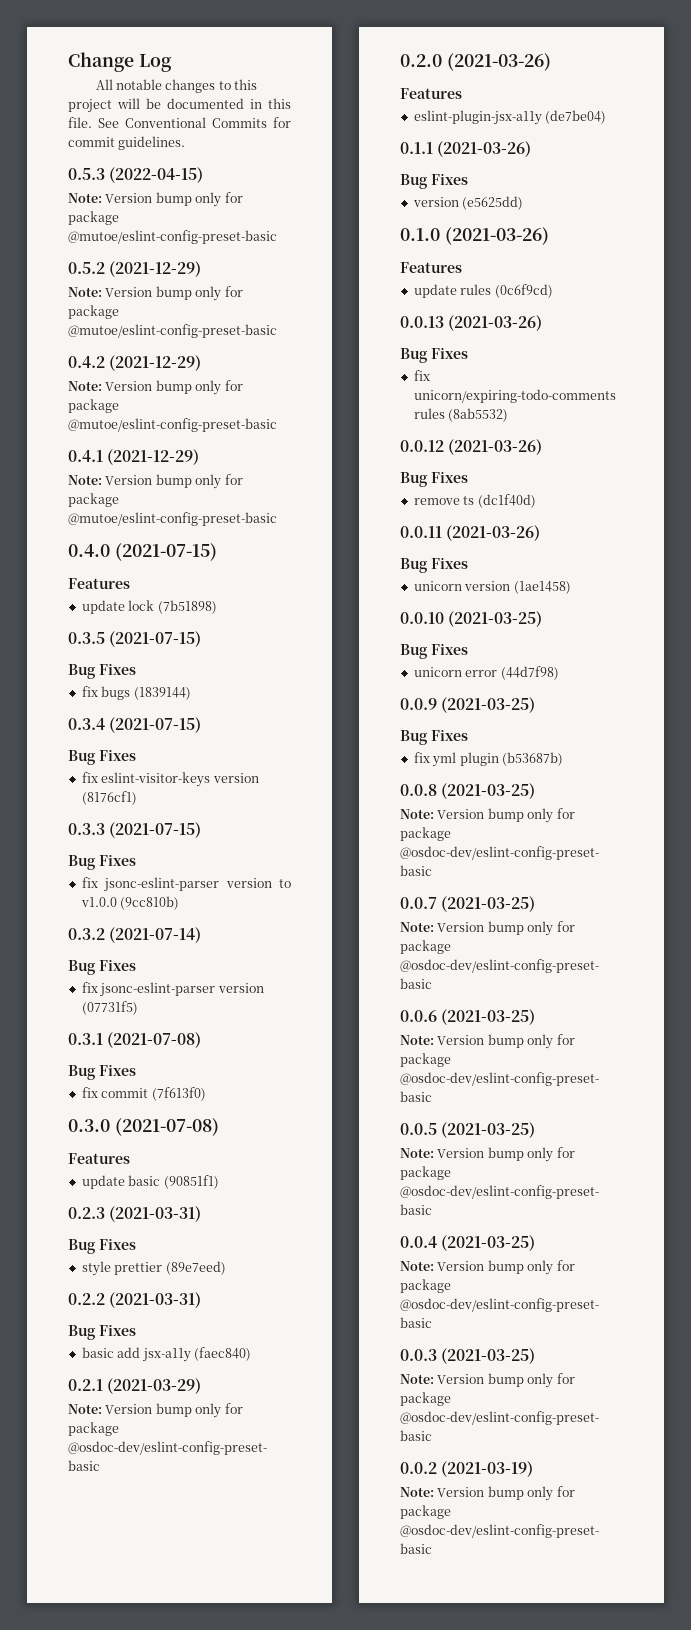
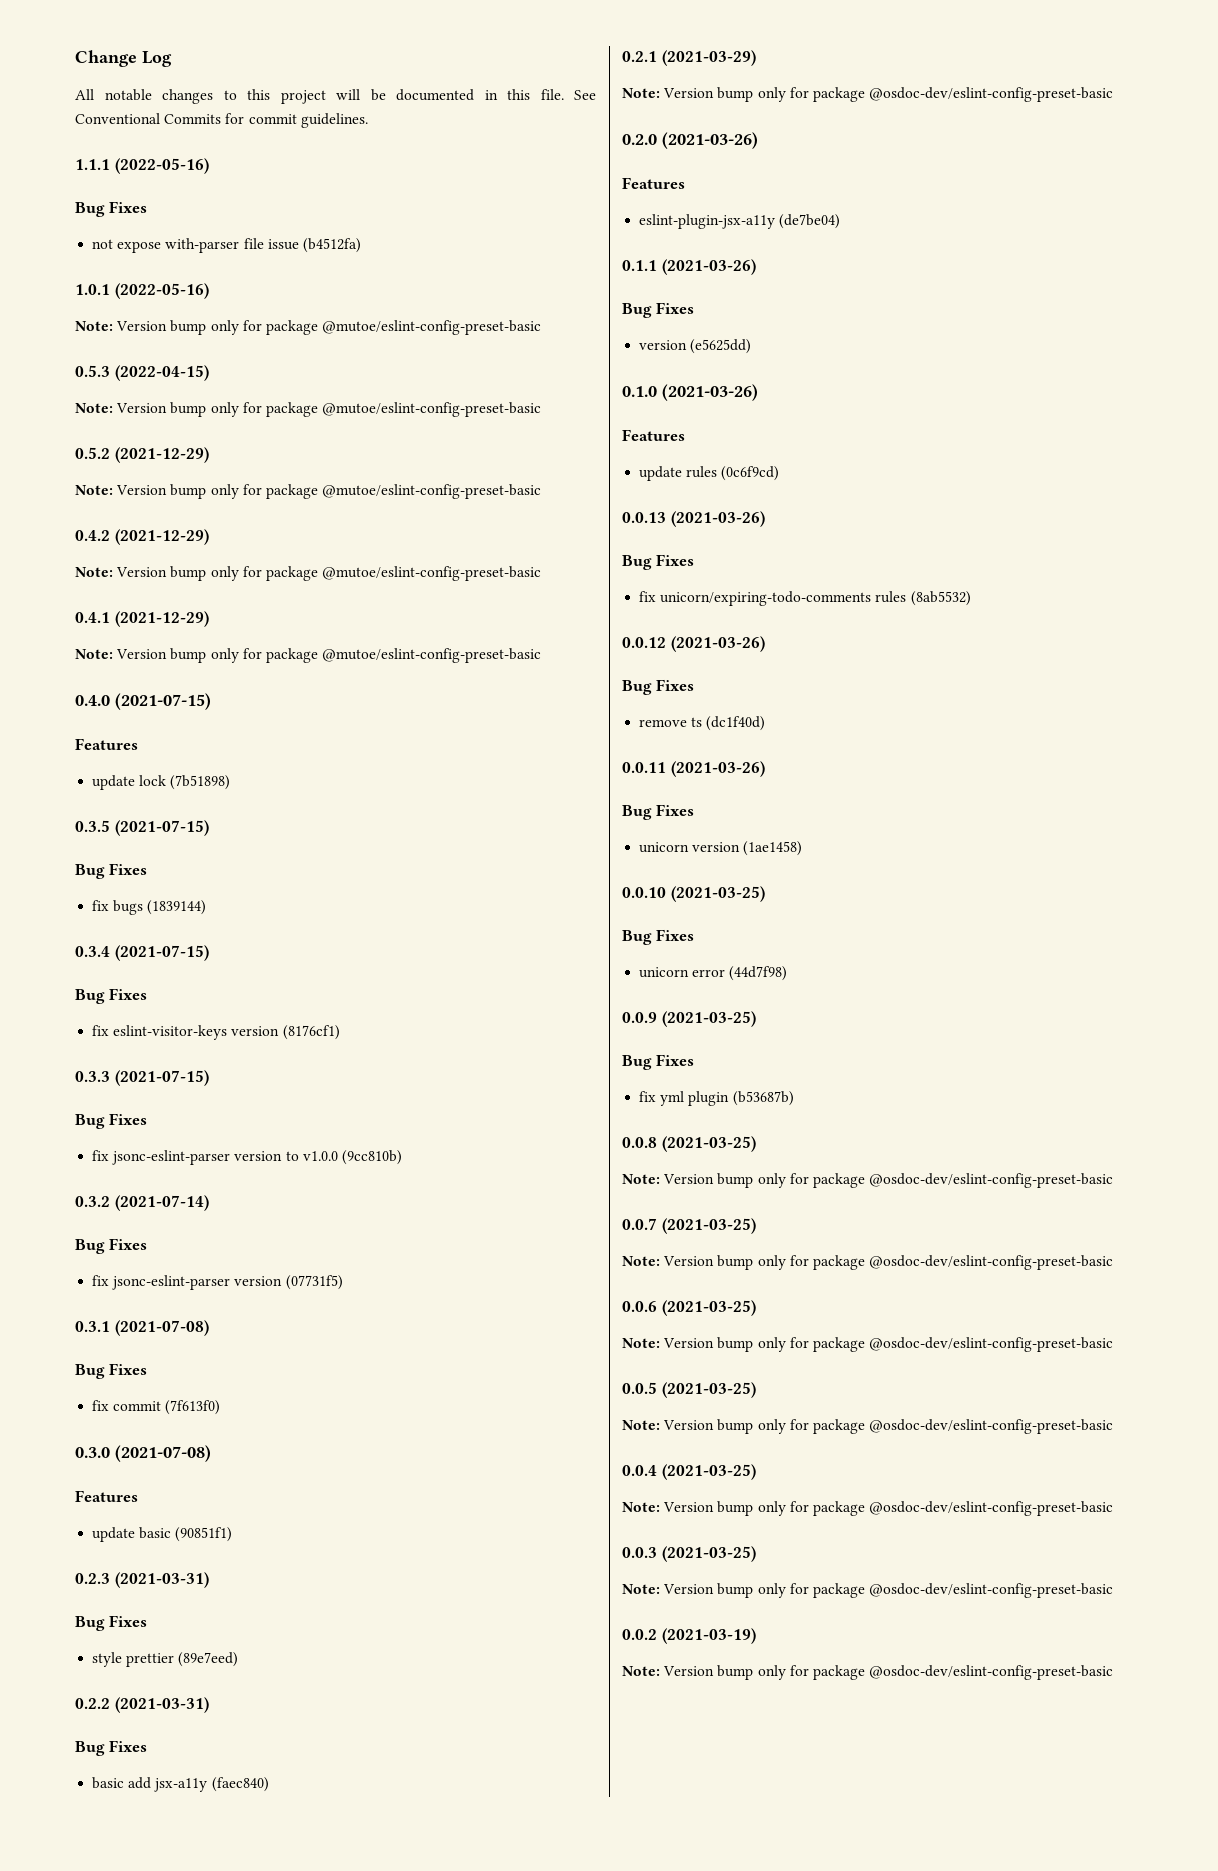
(186, 143) none -> [75,158,209,174] [75,201,148,217] [92,238,361,253] [75,283,209,299] [75,320,542,335] // 1.1.1 (2022-05-16) // Bug Fixes // not expose with-parser file issue (b4512fa) // 1.0.1 (2022-05-16) // Note: Version bump only for package @mutoe/eslint-config-preset-basic

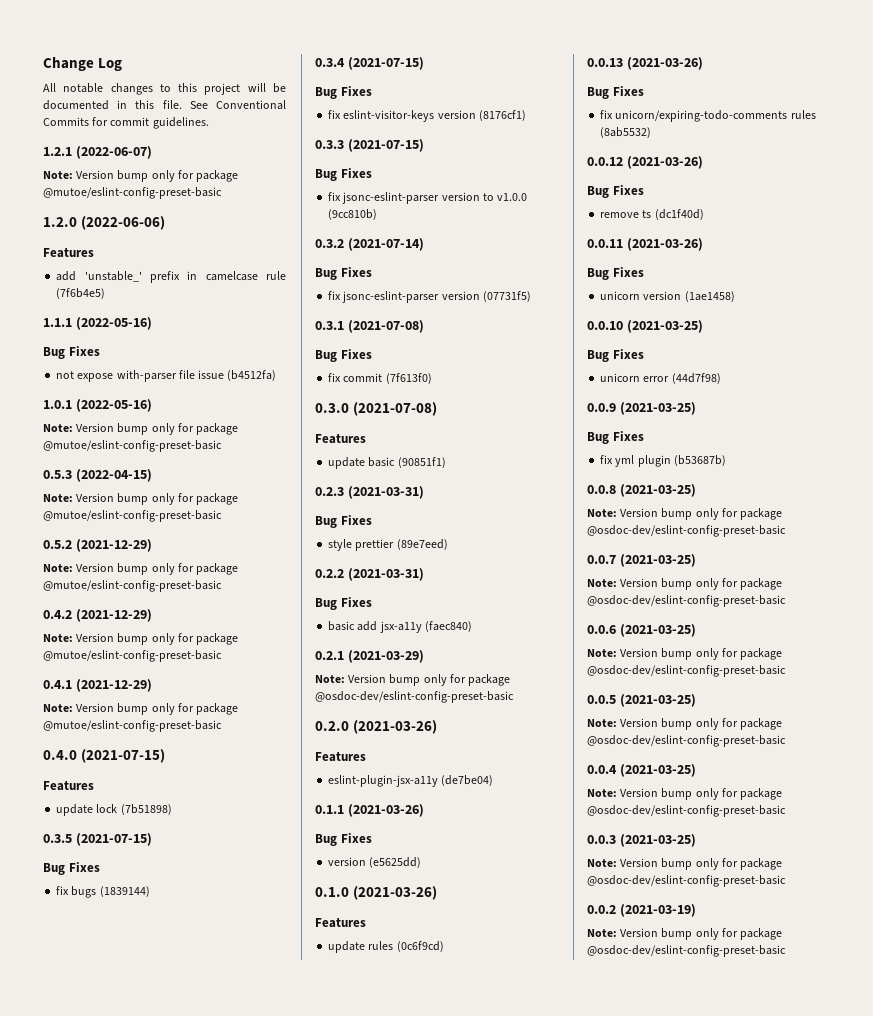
(368, 120) none -> [43,146,152,159] [43,170,239,182] [43,187,222,199] [43,216,166,230] [43,248,94,258] [56,271,287,283] [56,288,106,299] // 1.2.1 (2022-06-07) // Note: Version bump only for package @mutoe/eslint-config-preset-basic // 1.2.0 (2022-06-06) // Features // add 'unstable_' prefix in camelcase rule (7f6b4e5)

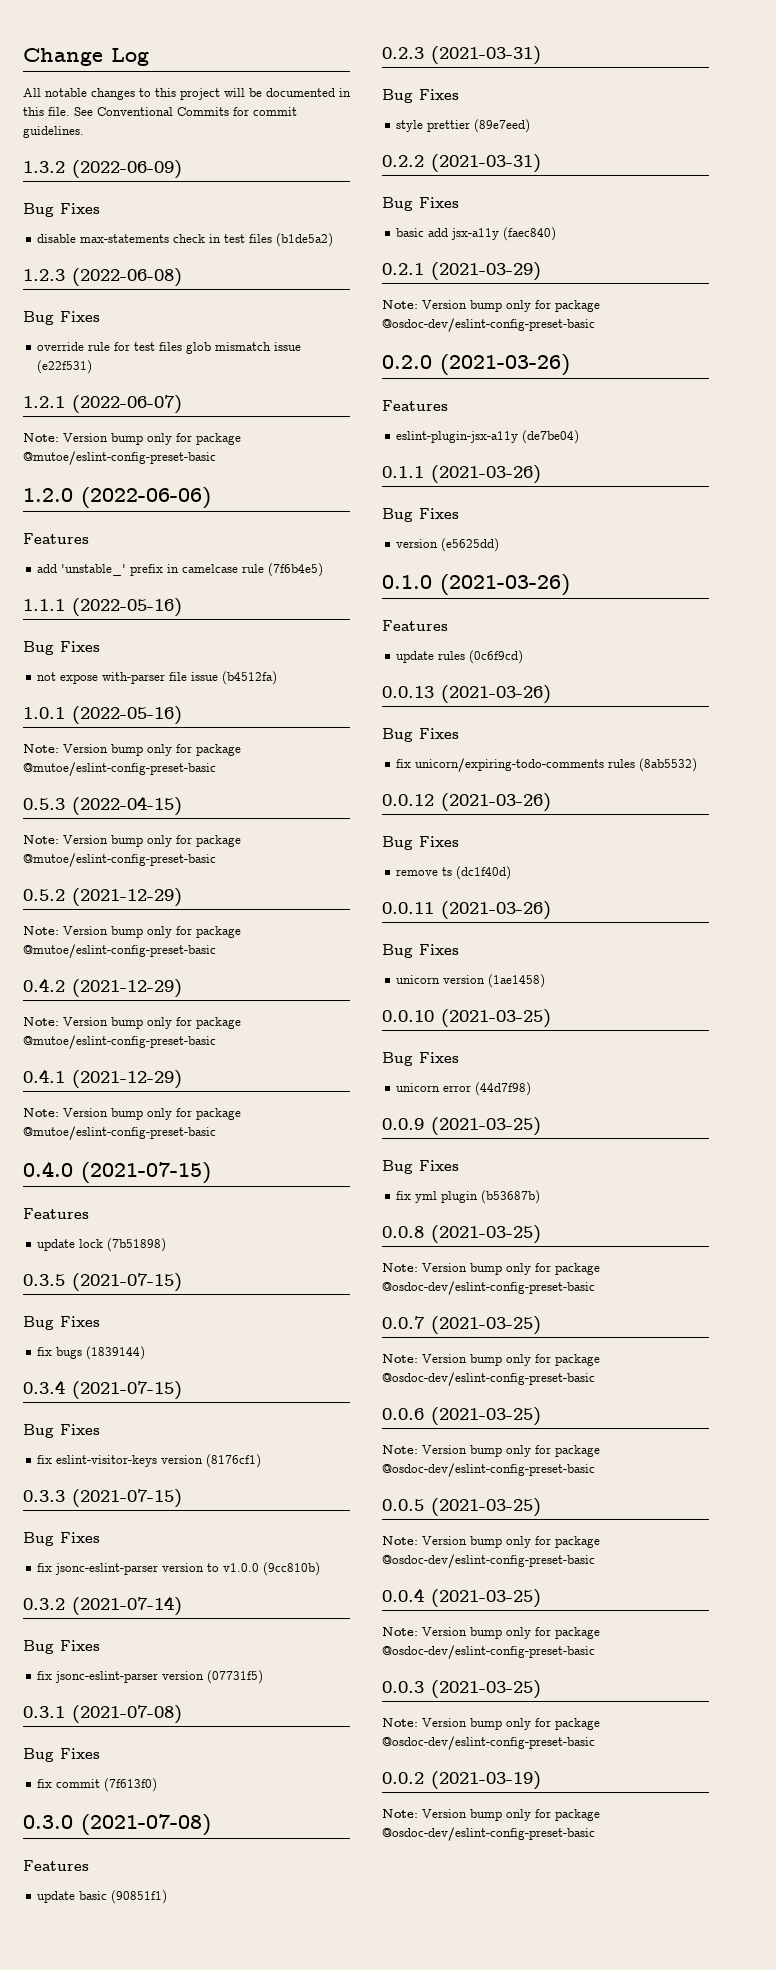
(209, 123) none -> [23,160,182,179] [23,203,100,217] [37,233,334,247] [23,268,182,287] [23,311,100,325] [37,342,302,354] [37,360,93,374] // 1.3.2 (2022-06-09) // Bug Fixes // disable max-statements check in test files (b1de5a2) // 1.2.3 (2022-06-08) // Bug Fixes // override rule for test files glob mismatch issue (e22f531)

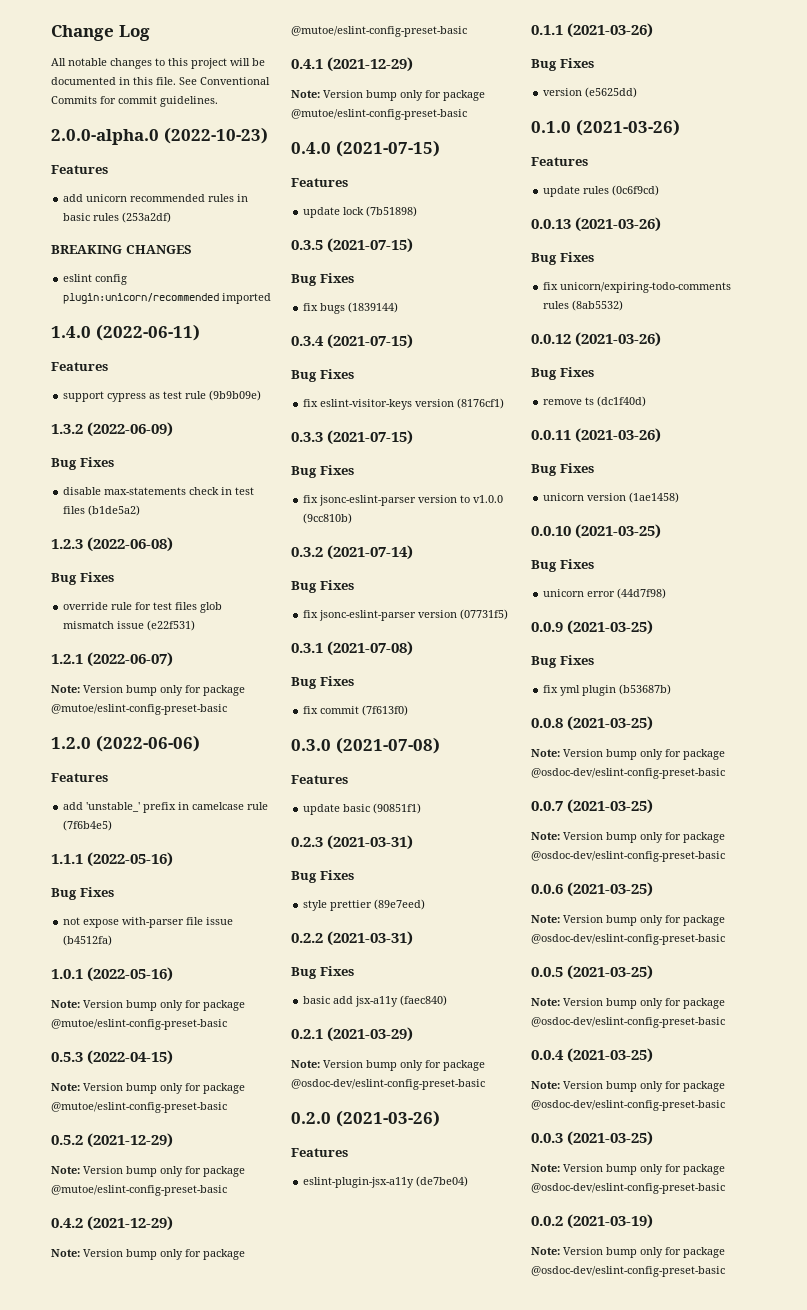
(84, 132) none -> [51,127,268,145] [51,165,108,174] [63,194,249,202] [63,212,172,223] [51,245,192,254] [63,274,128,285] [63,293,272,304] [51,324,200,341] [51,362,108,371] [63,390,262,402] // 2.0.0-alpha.0 (2022-10-23) // Features // add unicorn recommended rules in basic rules (253a2df) // BREAKING CHANGES // eslint config plugin:unicorn/recommended imported // 1.4.0 (2022-06-11) // Features // support cypress as test rule (9b9b09e)

